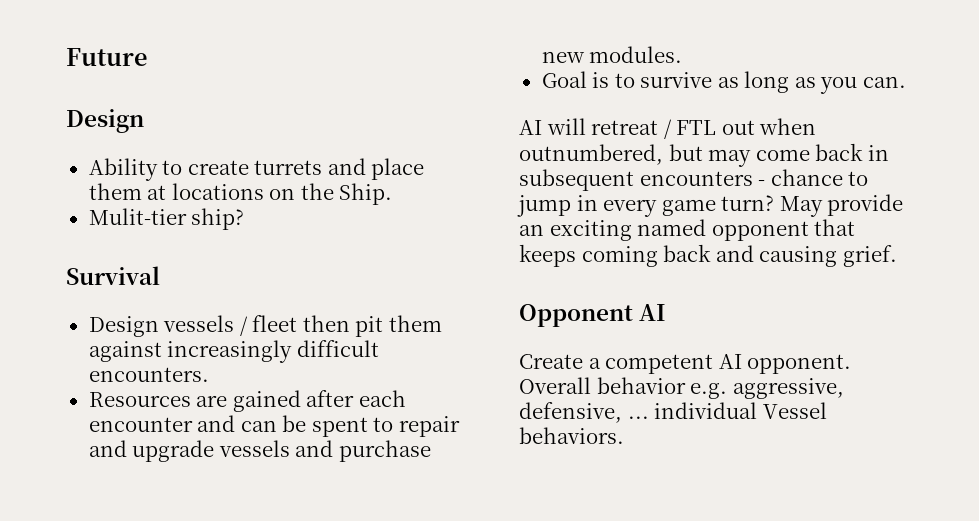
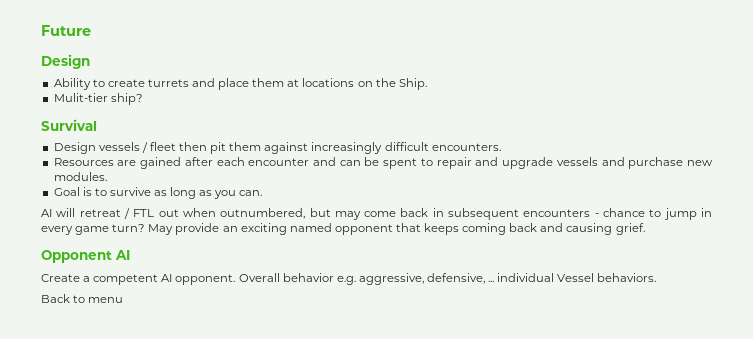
(624, 435) none -> [41,294,124,303] // Back to menu

